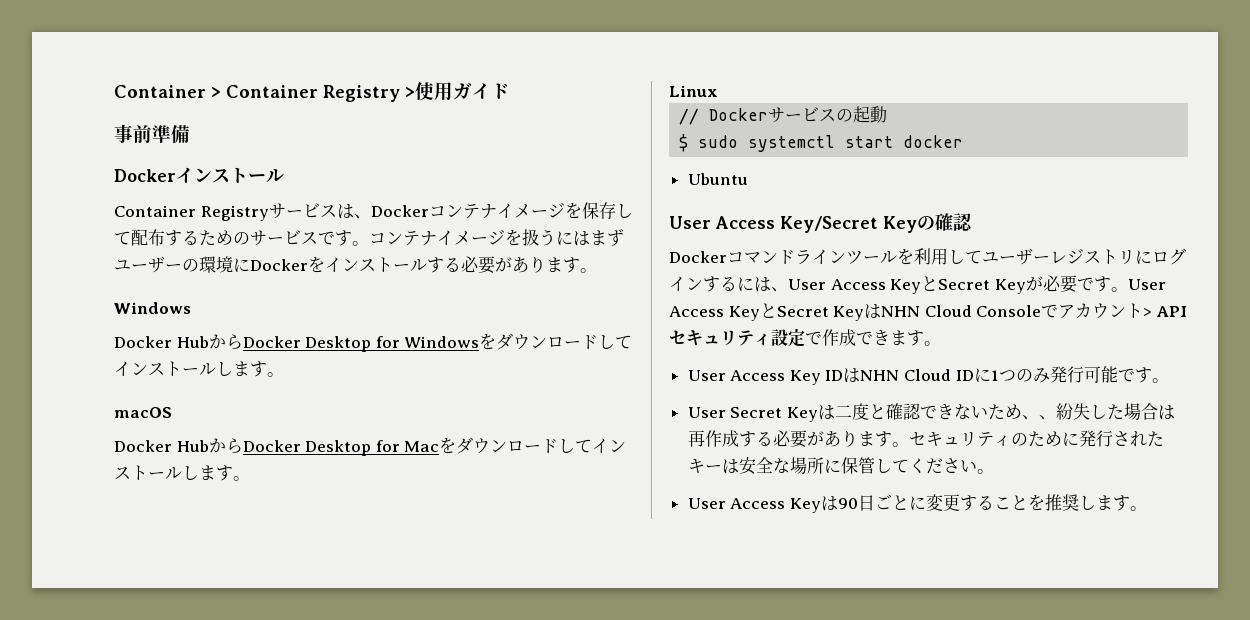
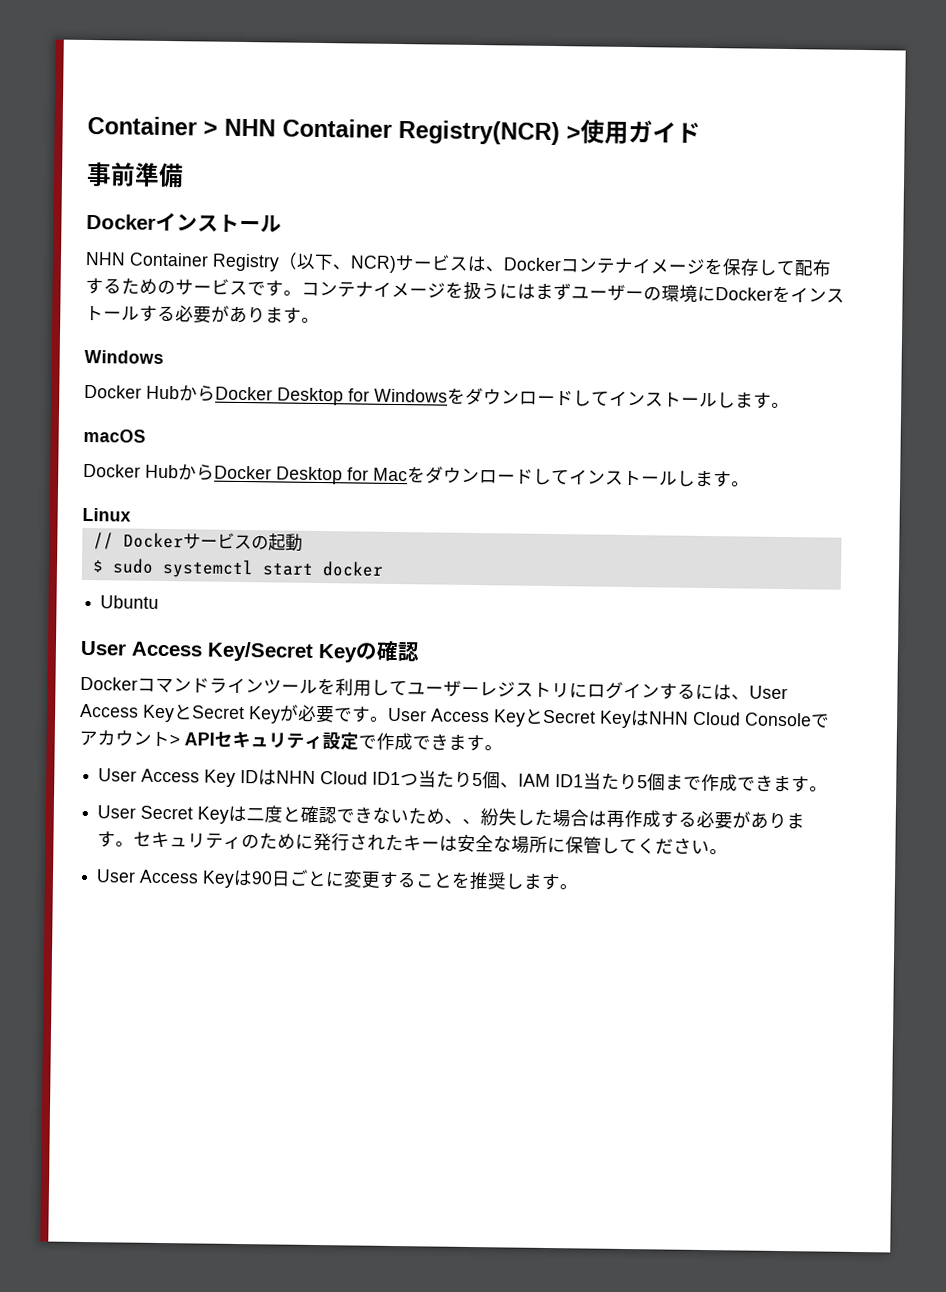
[226,85,400,102] Container Registry -> [224,118,560,146] NHN Container Registry(NCR)
[114,205,269,221] Container Registry -> [85,251,397,273] NHN Container Registry（以下、NCR)
[955,366,1135,383] IDに1つのみ発行可能で -> [372,770,793,793] ID1つ当たり5個、IAM ID1当たり5個まで作成できま

